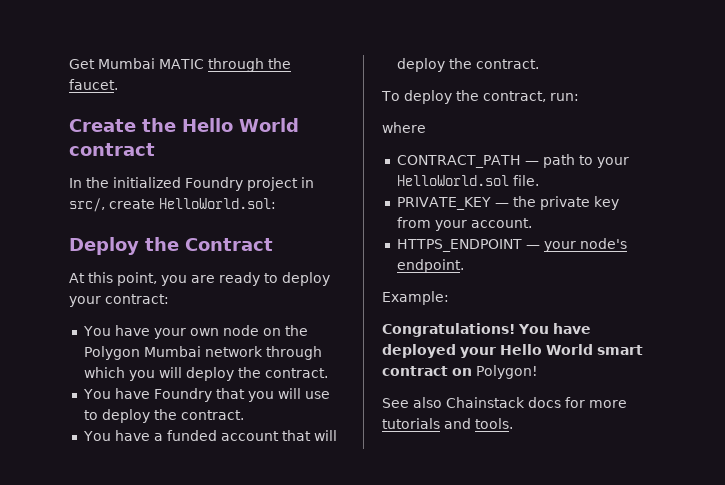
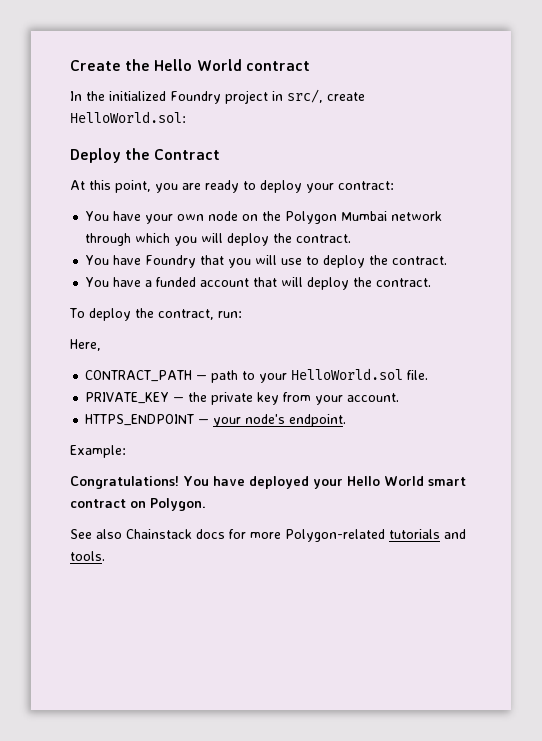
[69,58,291,72] [69,79,118,90] Get Mumbai MATIC through the faucet. // -> (70, 65) none
[382,122,426,133] where -> [70,339,101,351] Here,
[476,365,538,379] Polygon! -> [150,498,206,511] Polygon.
(627, 404) none -> [285,529,385,542] Polygon-related

